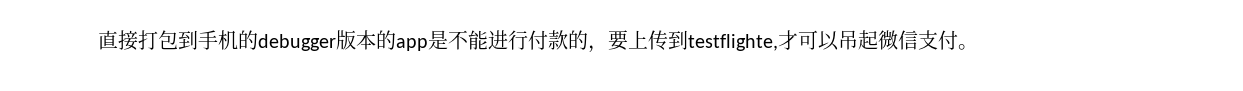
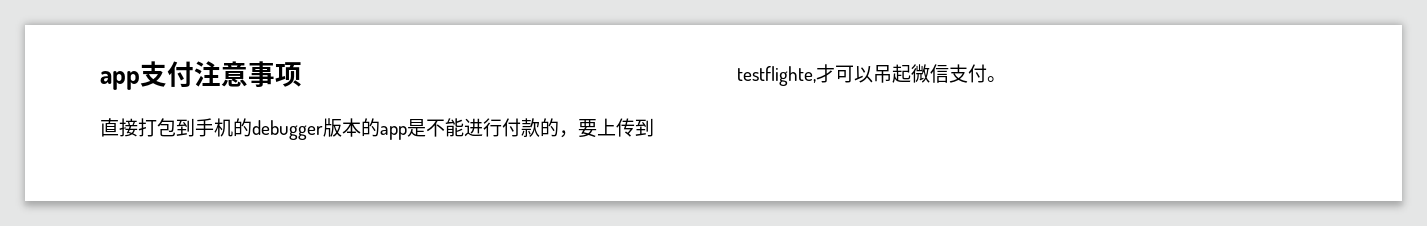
(98, 40) none -> [100,61,302,90] app支付注意事项 //

